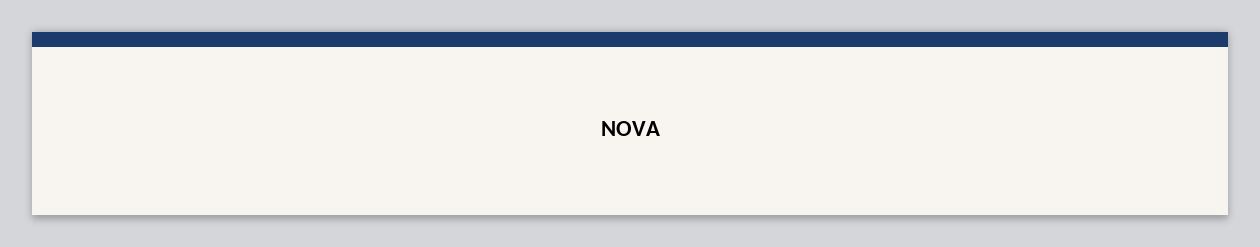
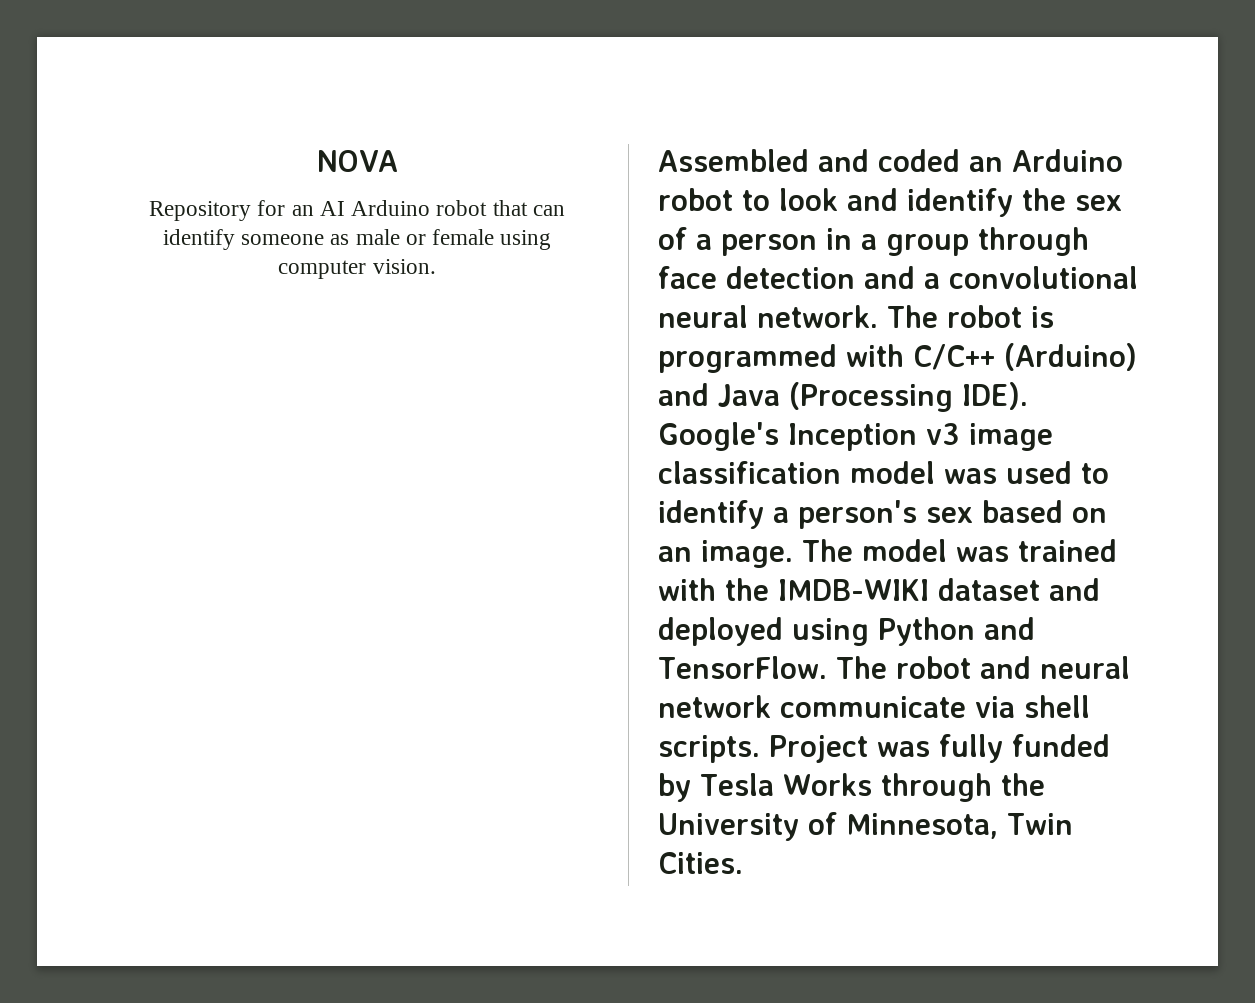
(660, 128) none -> [149,200,565,221] [162,229,552,250] [278,259,436,279] [658,149,1123,172] [658,188,1122,217] [658,227,1089,256] [658,266,1138,289] [658,305,1054,328] [658,343,1137,373] [658,382,1028,412] [658,422,1053,451] [658,461,1109,484] [658,500,1107,529] [658,539,1117,568] [658,578,1100,601] [658,617,1035,646] [658,656,1130,679] [658,695,1090,718] [658,734,1110,763] [658,773,1045,802] [658,812,1073,841] [658,852,743,874] // Repository for an AI Arduino robot that can identify someone as male or female using computer vision. // Assembled and coded an Arduino robot to look and identify the sex of a person in a group through face detection and a convolutional neural network. The robot is programmed with C/C++ (Arduino) and Java (Processing IDE). Google's Inception v3 image classification model was used to identify a person's sex based on an image. The model was trained with the IMDB-WIKI dataset and deployed using Python and TensorFlow. The robot and neural network communicate via shell scripts. Project was fully funded by Tesla Works through the University of Minnesota, Twin Cities.

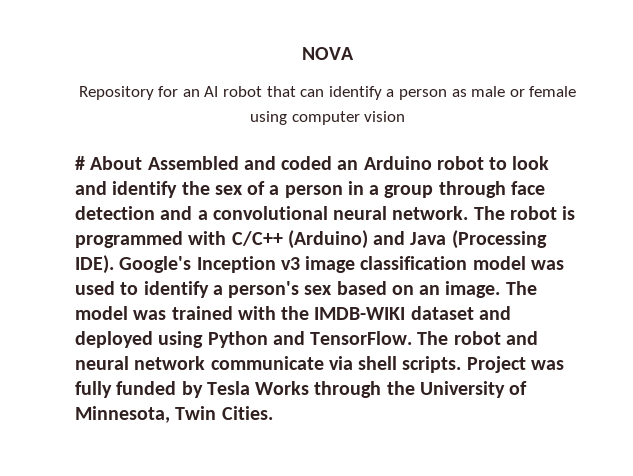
[351,200,431,216] Arduino -> (219, 91) none
[241,234,325,245] someone -> [386,89,447,100] a person
[372,259,436,274] vision. // -> [364,111,406,122] [75,156,143,170] vision // # About

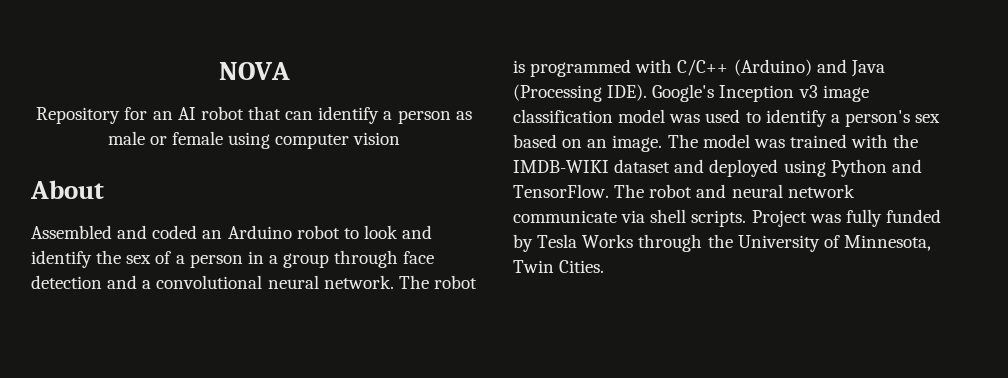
[75,156,85,170] # -> (401, 138) none
(143, 163) none -> (104, 189) //

